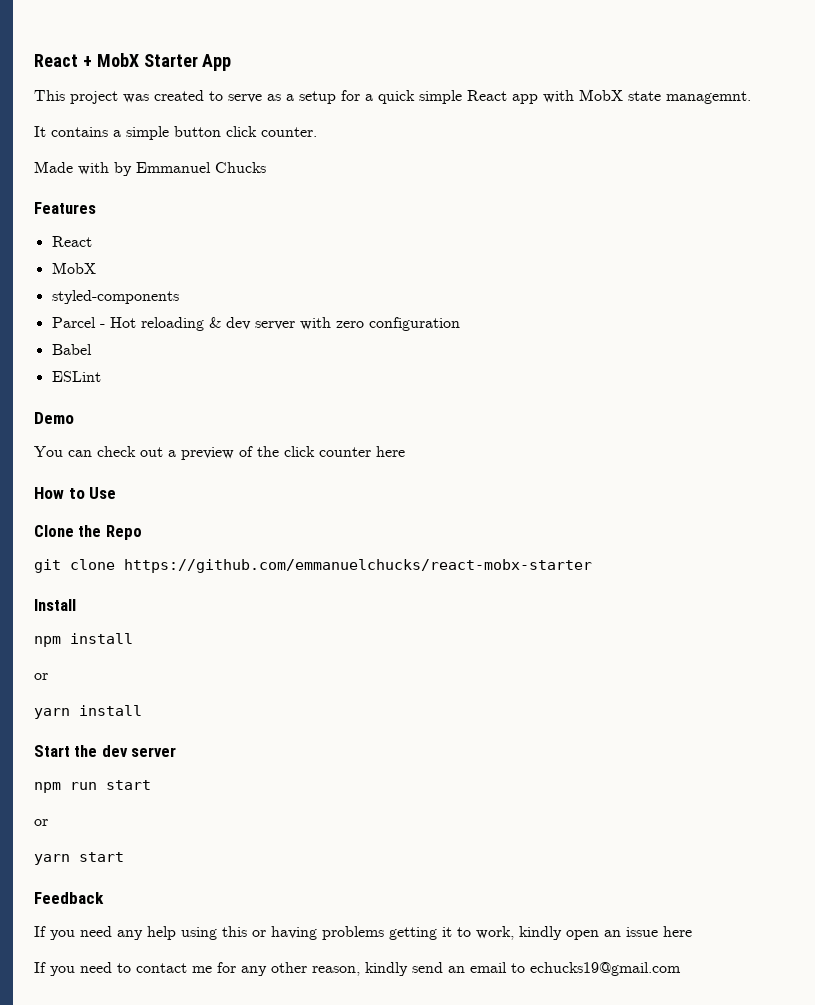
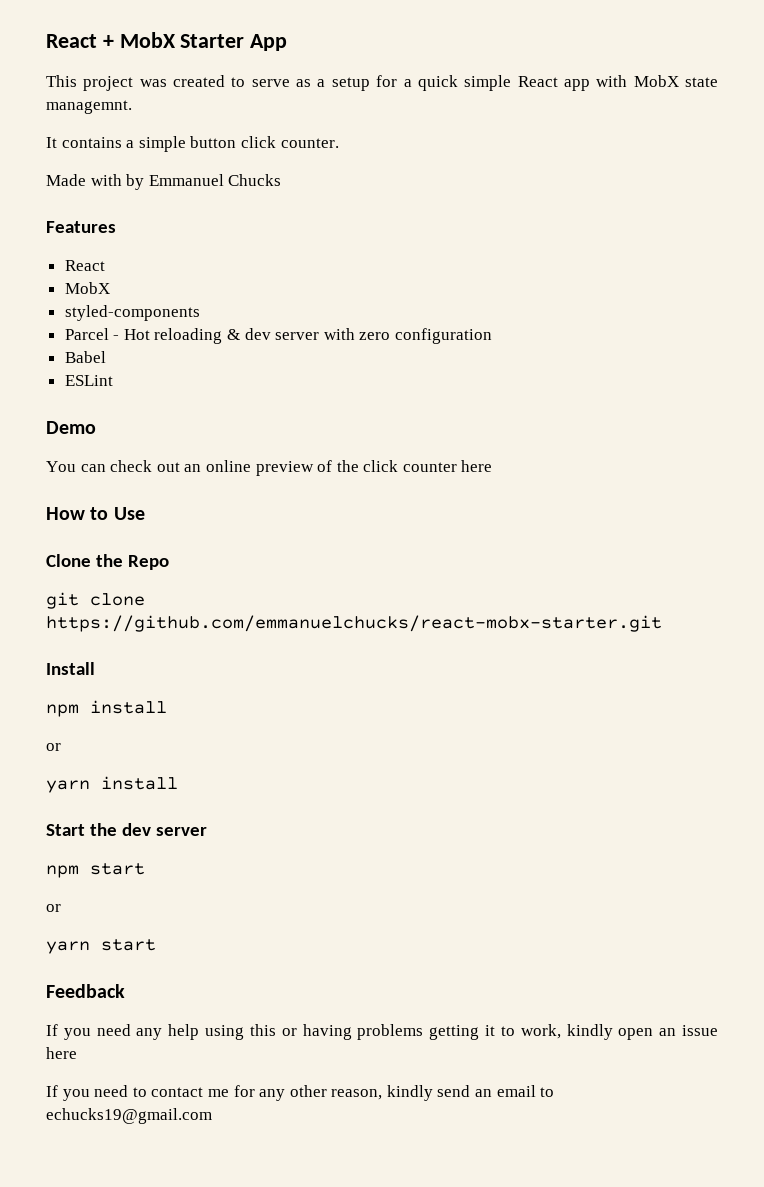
[168,450,176,457] a -> [184,460,251,472] an online
[124,559,592,573] https://github.com/emmanuelchucks/react-mobx-starter -> [46,615,662,632] https://github.com/emmanuelchucks/react-mobx-starter.git
[70,782,97,790] run -> (79, 871) none

